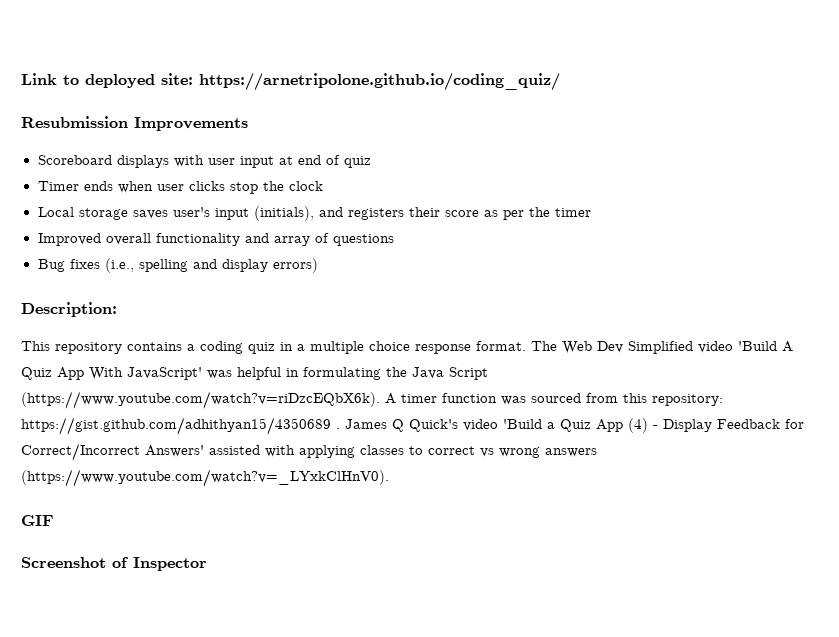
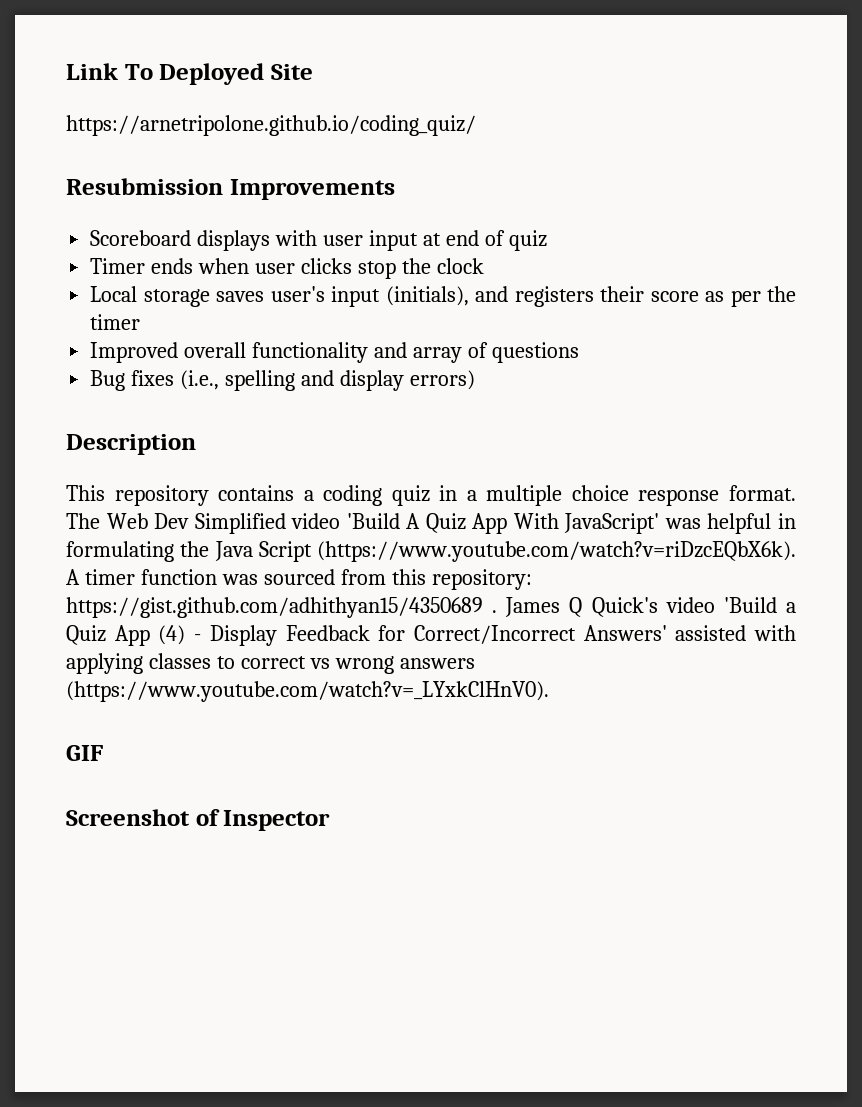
[63,73,193,88] to deployed site: -> [124,63,313,85] To Deployed Site //
[21,302,117,317] Description: -> [66,434,196,455] Description

